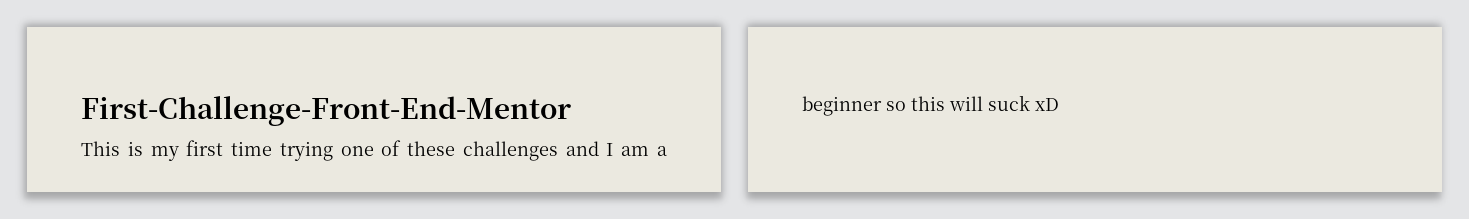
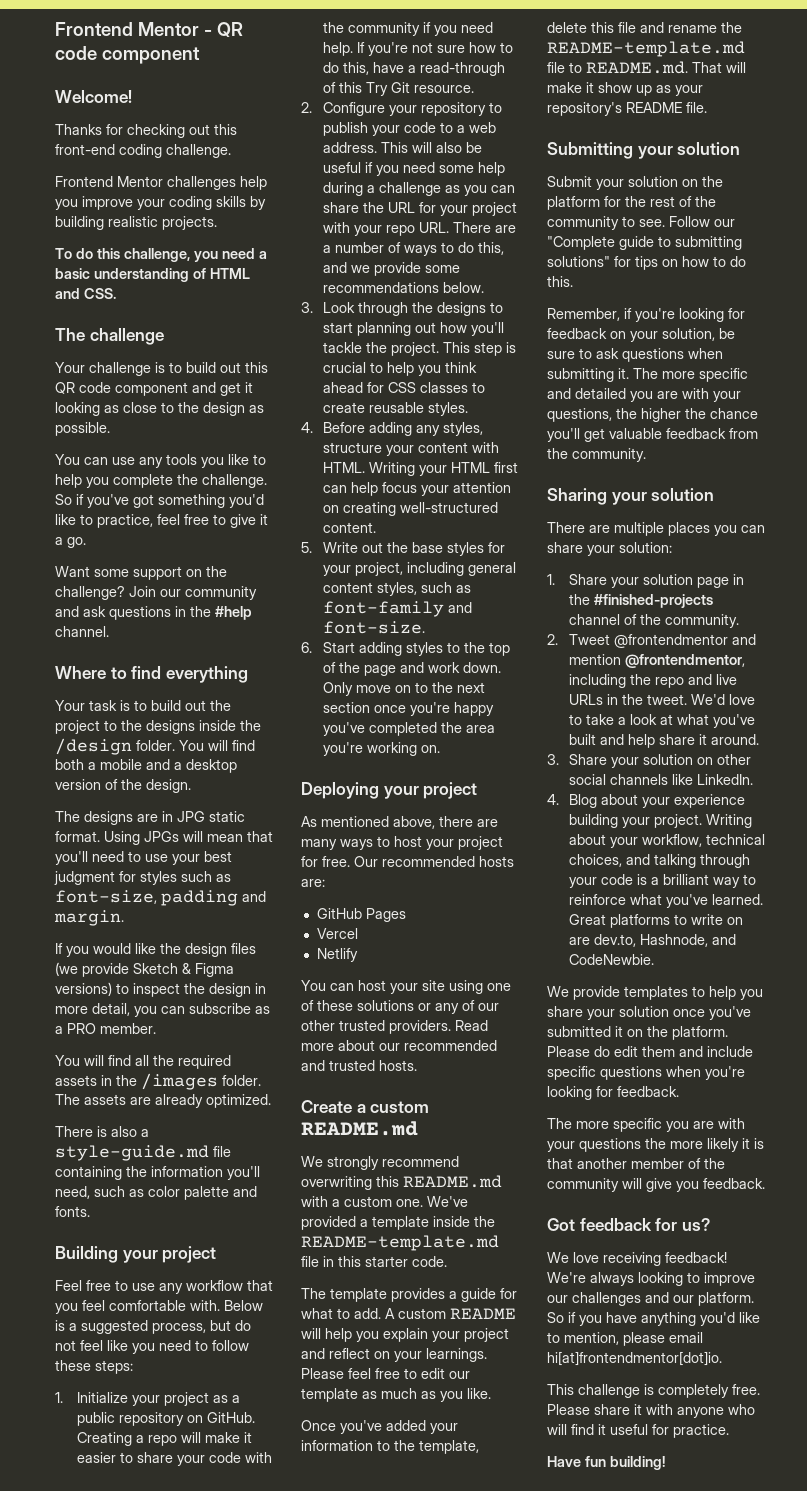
[81,96,571,126] [81,140,667,161] [802,95,1059,116] First-Challenge-Front-End-Mentor // This is my first time trying one of these challenges and I am a beginner so this will suck xD -> [55,22,243,37] [55,46,200,64] [55,90,132,103] [55,124,237,138] [55,144,231,158] [55,176,267,190] [55,196,266,210] [55,216,217,230] [55,248,267,262] [55,268,250,282] [55,288,116,299] [55,328,164,345] [55,362,268,376] [55,382,253,396] [55,402,264,416] [55,422,110,436] [55,454,266,468] [55,474,267,488] [55,494,264,508] [55,514,268,528] [55,537,86,548] [55,566,227,580] [55,586,257,600] [55,606,252,620] [55,626,109,637] [55,666,248,683] [55,700,231,711] [55,720,261,734] [55,738,255,755] [55,759,237,773] [55,779,191,793] [55,811,245,825] [55,831,273,845] [55,851,232,865] [54,871,231,885] [55,890,266,906] [54,910,124,926] [55,943,256,957] [55,962,234,977] [55,982,266,997] [55,1003,270,1017] [55,1023,156,1034] [55,1055,231,1069] [55,1073,261,1090] [55,1094,271,1108] [55,1126,149,1137] [55,1145,231,1161] [55,1166,260,1180] [55,1186,257,1200] [55,1206,90,1217] [55,1246,217,1263] [55,1280,273,1294] [55,1300,263,1314] [55,1320,251,1334] [55,1340,249,1354] [55,1360,133,1374] [55,1392,240,1406] [76,1412,255,1426] [76,1432,252,1446] [76,1452,272,1466] [322,22,493,36] [322,42,513,56] [322,62,505,76] [322,82,474,96] [301,102,502,116] [322,122,496,136] [322,142,482,153] [322,162,505,176] [322,182,515,196] [322,202,517,216] [322,222,516,236] [322,242,504,256] [322,262,460,276] [322,282,484,293] [301,302,503,316] [322,322,504,336] [322,342,516,356] [322,362,477,376] [322,382,485,393] [322,402,468,416] [301,422,483,436] [322,442,499,456] [322,462,518,476] [322,482,511,496] [322,502,498,516] [322,522,376,533] [301,542,505,556] [322,562,516,576] [322,582,471,596] [322,601,472,617] [322,621,425,634] [301,642,510,656] [322,662,501,676] [322,682,485,696] [322,702,494,716] [322,722,495,736] [322,742,440,756] [301,782,478,799] [301,816,498,829] [301,836,503,850] [301,856,514,867] [301,879,325,887] [316,908,406,922] [316,928,358,939] [316,948,358,962] [301,980,511,994] [301,1000,499,1014] [301,1020,488,1034] [301,1040,497,1051] [301,1060,417,1071] [301,1100,430,1113] [301,1121,418,1136] [301,1156,459,1170] [301,1175,502,1190] [301,1196,468,1207] [301,1216,495,1230] [301,1235,499,1251] [301,1256,447,1267] [301,1288,517,1302] [301,1308,516,1319] [301,1328,509,1342] [301,1348,487,1362] [301,1368,470,1379] [301,1388,491,1402] [301,1420,458,1434] [301,1440,479,1454] [547,22,742,33] [547,41,745,57] [547,61,746,74] [547,82,703,96] [547,102,707,116] [547,142,741,159] [547,176,723,190] [547,196,716,210] [547,216,735,230] [547,236,742,250] [547,256,746,270] [547,276,573,287] [547,308,745,322] [547,328,735,342] [547,348,723,362] [547,368,748,382] [547,388,741,402] [547,408,758,422] [547,428,758,442] [547,448,646,462] [547,488,715,505] [547,522,765,536] [547,542,672,556] [547,574,744,588] [568,594,713,608] [568,614,739,628] [547,634,756,648] [568,654,745,668] [568,674,737,688] [568,694,755,705] [568,714,755,728] [568,734,759,748] [547,754,751,768] [568,774,753,785] [547,794,745,808] [568,814,752,828] [568,834,765,848] [568,854,750,868] [568,874,756,888] [568,894,763,908] [568,914,743,928] [568,934,736,947] [568,954,654,965] [547,986,763,1000] [547,1006,751,1020] [547,1026,728,1040] [547,1046,753,1057] [547,1066,745,1080] [547,1086,679,1100] [547,1118,745,1132] [547,1138,764,1152] [547,1158,725,1169] [547,1178,765,1192] [547,1218,710,1231] [547,1252,727,1266] [547,1272,755,1286] [547,1292,754,1306] [547,1312,760,1326] [547,1332,703,1346] [547,1351,722,1366] [547,1384,760,1398] [547,1404,755,1418] [547,1424,729,1438] [547,1456,665,1470] Frontend Mentor - QR code component // Welcome! // Thanks for checking out this front-end coding challenge. // Frontend Mentor challenges help you improve your coding skills by building realistic projects. // To do this challenge, you need a basic understanding of HTML and CSS. // The challenge // Your challenge is to build out this QR code component and get it looking as close to the design as possible. // You can use any tools you like to help you complete the challenge. So if you've got something you'd like to practice, feel free to give it a go. // Want some support on the challenge? Join our community and ask questions in the #help channel. // Where to find everything // Your task is to build out the project to the designs inside the /design folder. You will find both a mobile and a desktop version of the design. // The designs are in JPG static format. Using JPGs will mean that you'll need to use your best judgment for styles such as font-size, padding and margin. // If you would like the design files (we provide Sketch & Figma versions) to inspect the design in more detail, you can subscribe as a PRO member. // You will find all the required assets in the /images folder. The assets are already optimized. // There is also a style-guide.md file containing the information you'll need, such as color palette and fonts. // Building your project // Feel free to use any workflow that you feel comfortable with. Below is a suggested process, but do not feel like you need to follow these steps: // 1. Initialize your project as a public repository on GitHub. Creating a repo will make it easier to share your code with the community if you need help. If you're not sure how to do this, have a read-through of this Try Git resource. // 2. Configure your repository to publish your code to a web address. This will also be useful if you need some help during a challenge as you can share the URL for your project with your repo URL. There are a number of ways to do this, and we provide some recommendations below. // 3. Look through the designs to start planning out how you'll tackle the project. This step is crucial to help you think ahead for CSS classes to create reusable styles. // 4. Before adding any styles, structure your content with HTML. Writing your HTML first can help focus your attention on creating well-structured content. // 5. Write out the base styles for your project, including general content styles, such as font-family and font-size. // 6. Start adding styles to the top of the page and work down. Only move on to the next section once you're happy you've completed the area you're working on. // Deploying your project // As mentioned above, there are many ways to host your project for free. Our recommended hosts are: // GitHub Pages // Vercel // Netlify // You can host your site using one of these solutions or any of our other trusted providers. Read more about our recommended and trusted hosts. // Create a custom README.md // We strongly recommend overwriting this README.md with a custom one. We've provided a template inside the README-template.md file in this starter code. // The template provides a guide for what to add. A custom README will help you explain your project and reflect on your learnings. Please feel free to edit our template as much as you like. // Once you've added your information to the template, delete this file and rename the README-template.md file to README.md. That will make it show up as your repository's README file. // Submitting your solution // Submit your solution on the platform for the rest of the community to see. Follow our "Complete guide to submitting solutions" for tips on how to do this. // Remember, if you're looking for feedback on your solution, be sure to ask questions when submitting it. The more specific and detailed you are with your questions, the higher the chance you'll get valuable feedback from the community. // Sharing your solution // There are multiple places you can share your solution: // 1. Share your solution page in the #finished-projects channel of the community. // 2. Tweet @frontendmentor and mention @frontendmentor, including the repo and live URLs in the tweet. We'd love to take a look at what you've built and help share it around. // 3. Share your solution on other social channels like LinkedIn. // 4. Blog about your experience building your project. Writing about your workflow, technical choices, and talking through your code is a brilliant way to reinforce what you've learned. Great platforms to write on are dev.to, Hashnode, and CodeNewbie. // We provide templates to help you share your solution once you've submitted it on the platform. Please do edit them and include specific questions when you're looking for feedback. // The more specific you are with your questions the more likely it is that another member of the community will give you feedback. // Got feedback for us? // We love receiving feedback! We're always looking to improve our challenges and our platform. So if you have anything you'd like to mention, please email hi[at]frontendmentor[dot]io. // This challenge is completely free. Please share it with anyone who will find it useful for practice. // Have fun building!

